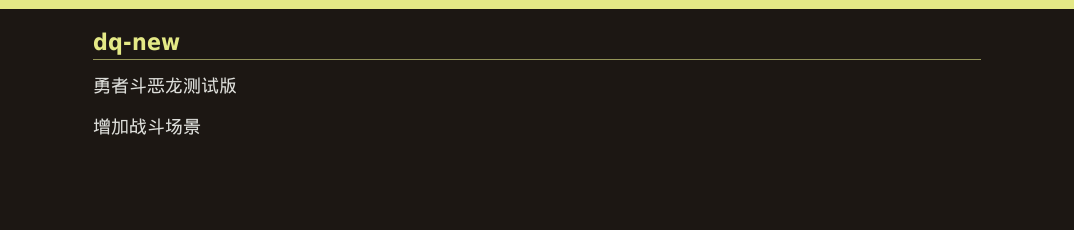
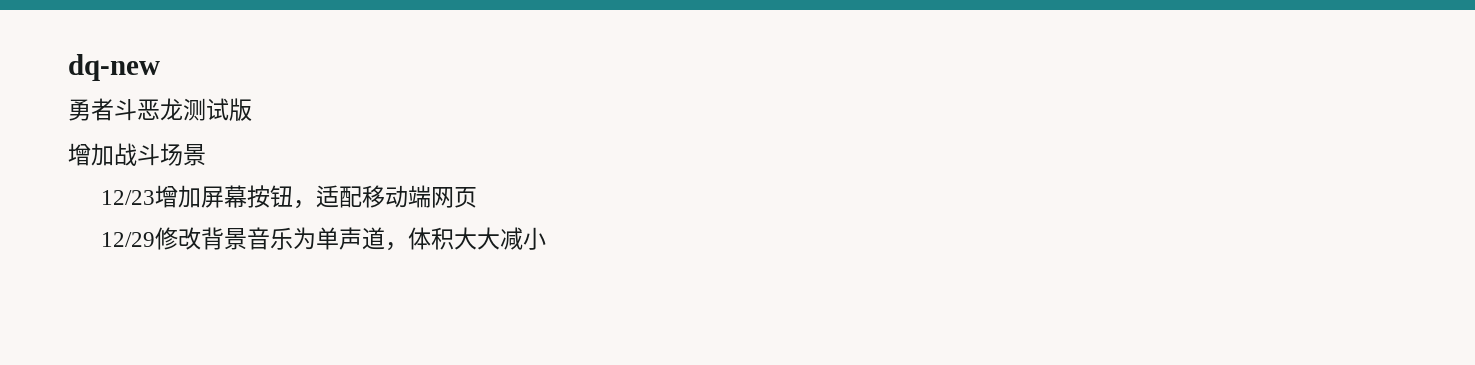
(201, 126) none -> [100,185,477,209] [100,227,546,251] // 12/23增加屏幕按钮，适配移动端网页 // 12/29修改背景音乐为单声道，体积大大减小

